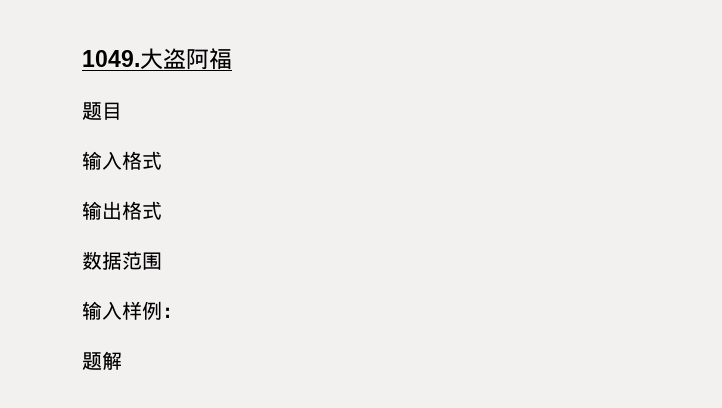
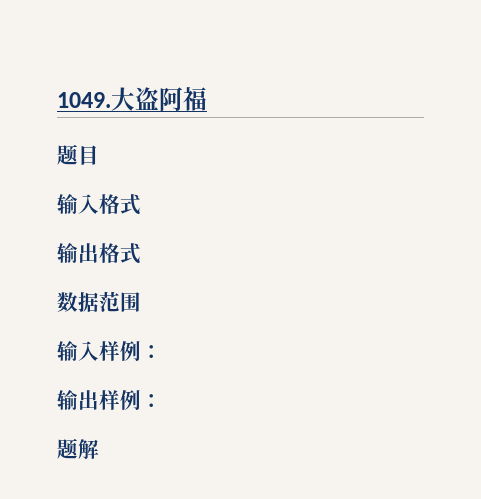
(182, 312) none -> [57,389,162,410] // 输出样例：

